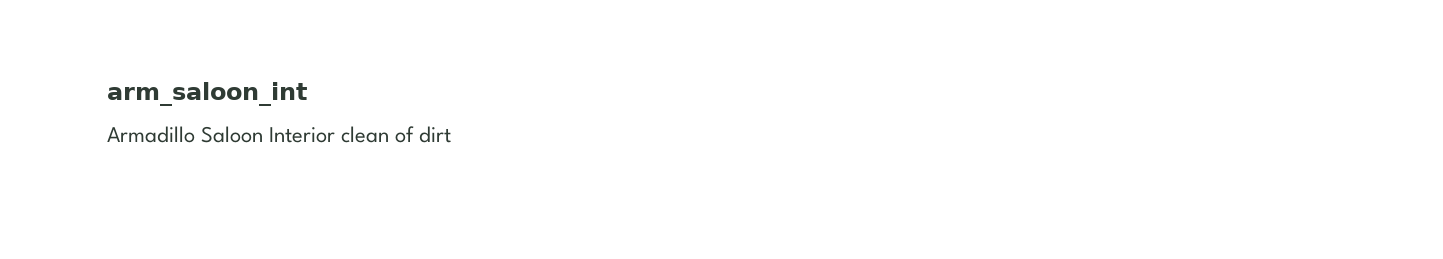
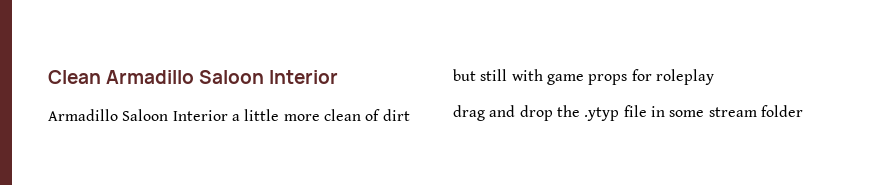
[107,82,307,106] [107,126,452,143] arm_saloon_int // Armadillo Saloon Interior clean of dirt -> [48,70,339,84] [48,109,410,121] [453,69,714,85] [453,105,803,121] Clean Armadillo Saloon Interior // Armadillo Saloon Interior a little more clean of dirt but still with game props for roleplay // drag and drop the .ytyp file in some stream folder

